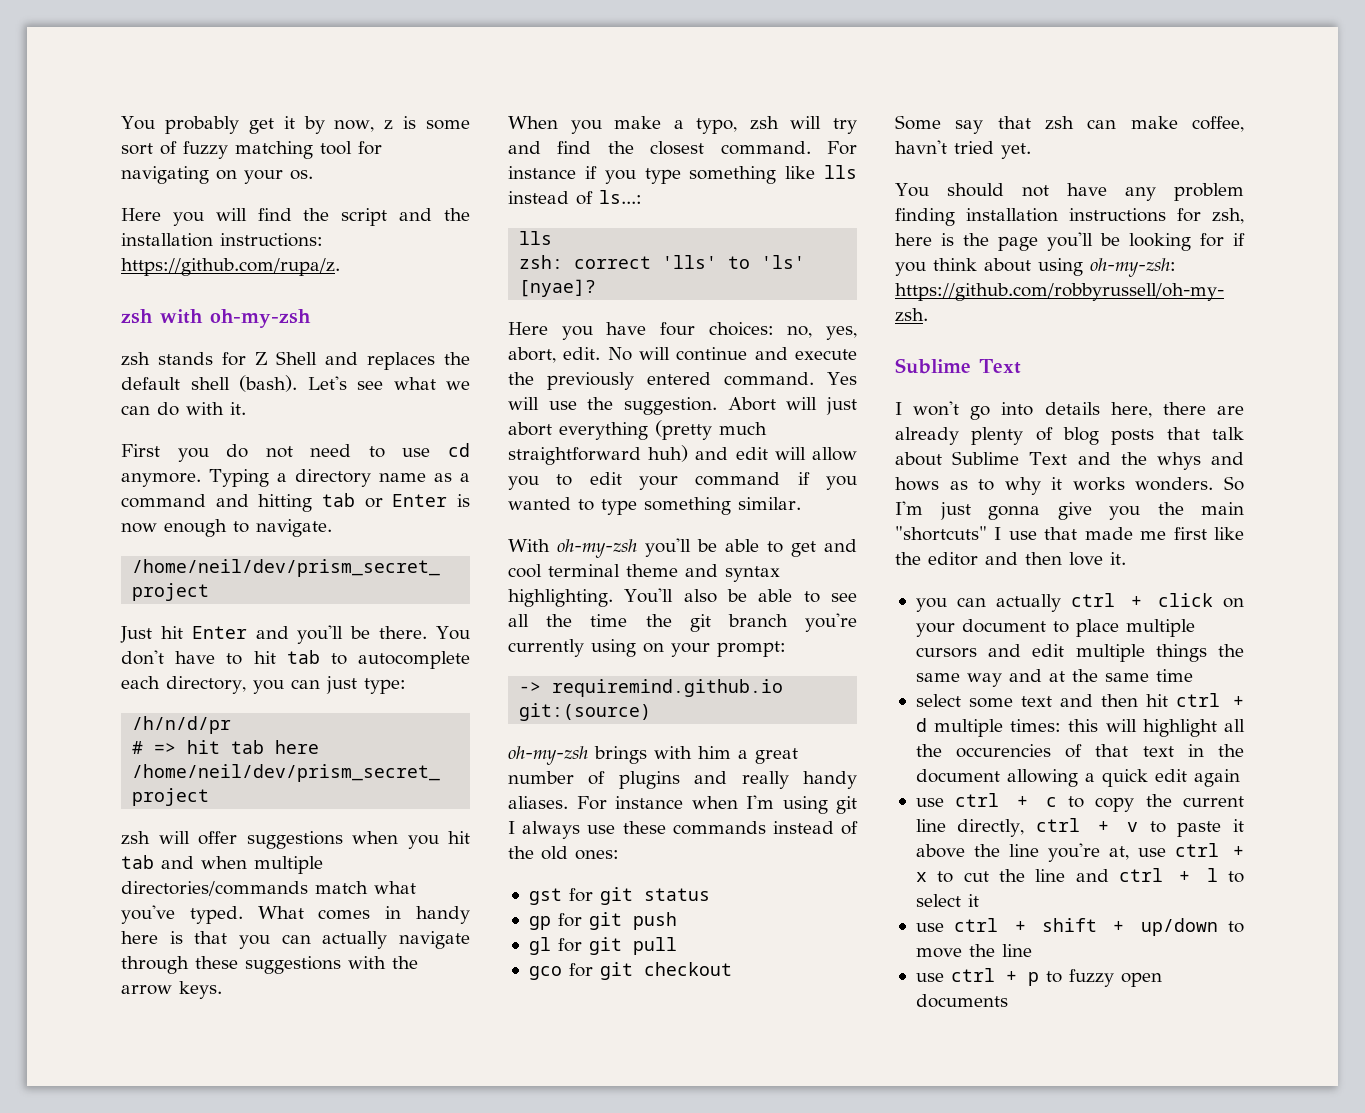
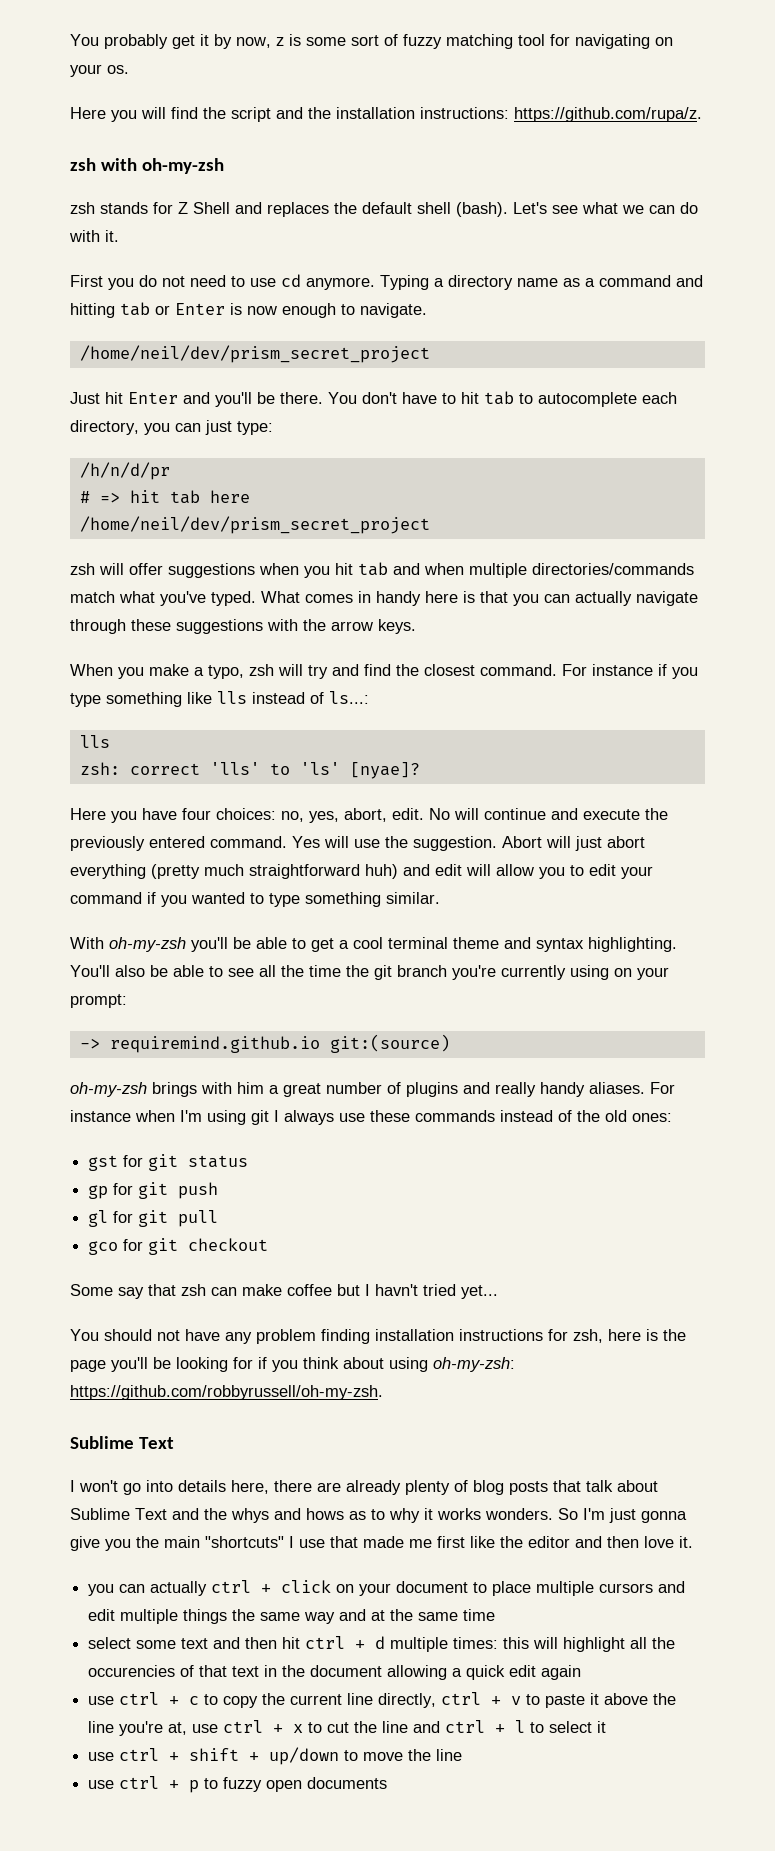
[824,539,857,552] and -> [339,940,349,949] a
[1192,116,1244,132] coffee, -> [287,1284,370,1296] coffee but I
[1001,143,1031,159] yet. -> [461,1285,498,1299] yet...

